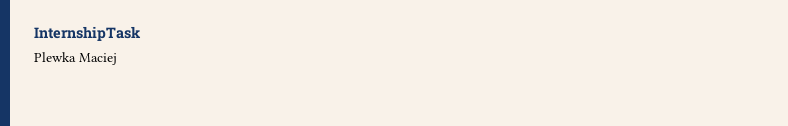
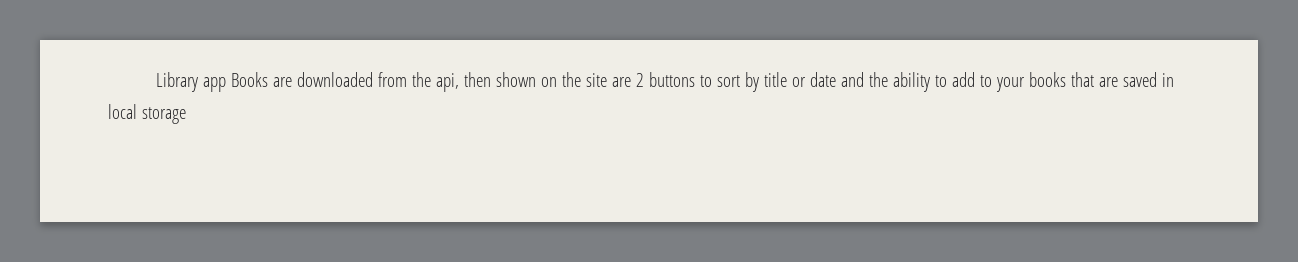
[34,26,141,41] [34,52,117,65] InternshipTask // Plewka Maciej -> [155,72,1174,92] [108,104,186,124] Library app Books are downloaded from the api, then shown on the site are 2 buttons to sort by title or date and the ability to add to your books that are saved in local storage

